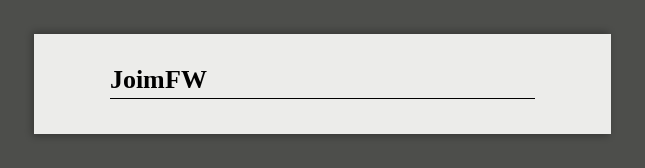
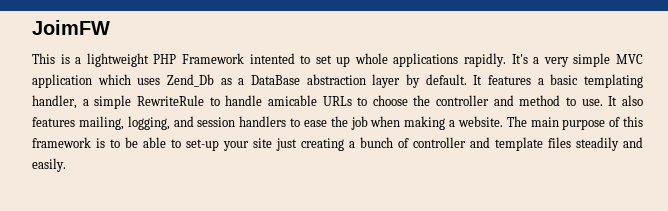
(207, 79) none -> [32,53,643,67] [32,74,644,88] [32,95,643,109] [32,116,643,130] [32,137,643,151] [32,158,66,172] // This is a lightweight PHP Framework intented to set up whole applications rapidly. It's a very simple MVC application which uses Zend_Db as a DataBase abstraction layer by default. It features a basic templating handler, a simple RewriteRule to handle amicable URLs to choose the controller and method to use. It also features mailing, logging, and session handlers to ease the job when making a website. The main purpose of this framework is to be able to set-up your site just creating a bunch of controller and template files steadily and easily.

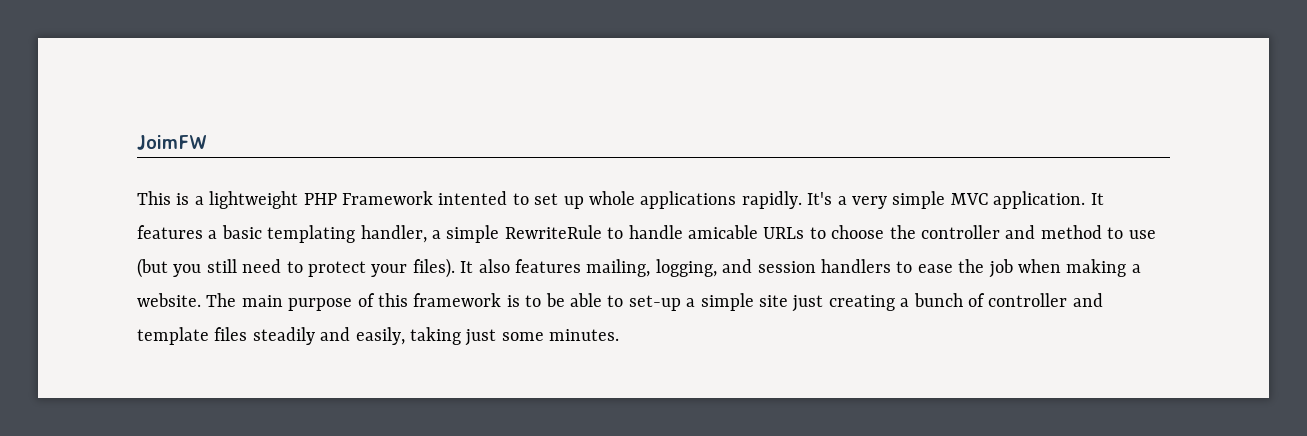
[32,74,467,88] application which uses Zend_Db as a DataBase abstraction layer by default. -> [993,191,1086,209] application.
[581,99,603,106] use. -> [1128,230,1156,239] [137,258,455,278] use (but you still need to protect your files).
[223,141,249,151] your -> [686,293,754,311] a simple
[32,158,66,172] easily. -> [355,327,620,346] easily, taking just some minutes.

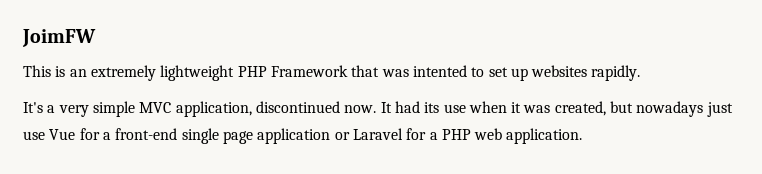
[194,196,204,205] a -> [69,65,156,81] an extremely
(433, 198) none -> [351,65,409,77] that was
[588,191,737,209] whole applications -> [531,65,588,77] websites
(802, 200) none -> (641, 73) //
[993,191,1104,209] [137,225,1156,243] [137,258,1141,278] [137,293,1103,312] [137,327,620,346] application. It features a basic templating handler, a simple RewriteRule to handle amicable URLs to choose the controller and method to use (but you still need to protect your files). It also features mailing, logging, and session handlers to ease the job when making a website. The main purpose of this framework is to be able to set-up a simple site just creating a bunch of controller and template files steadily and easily, taking just some minutes. -> [175,101,733,117] [23,128,583,144] application, discontinued now. It had its use when it was created, but nowadays just use Vue for a front-end single page application or Laravel for a PHP web application.

